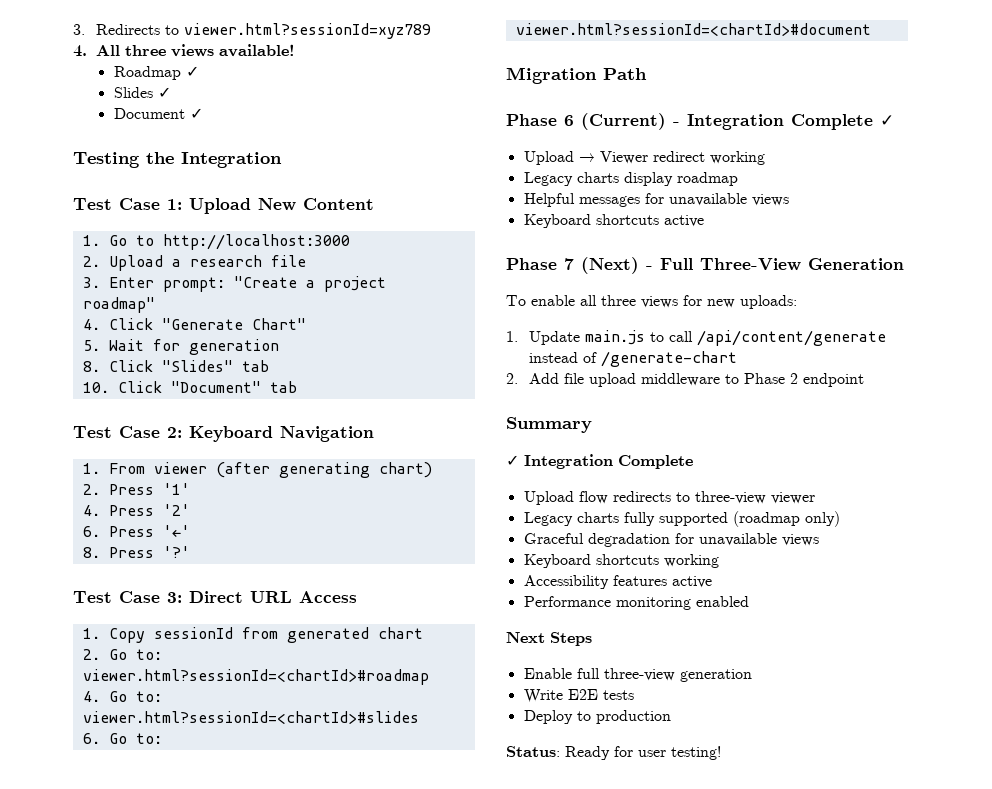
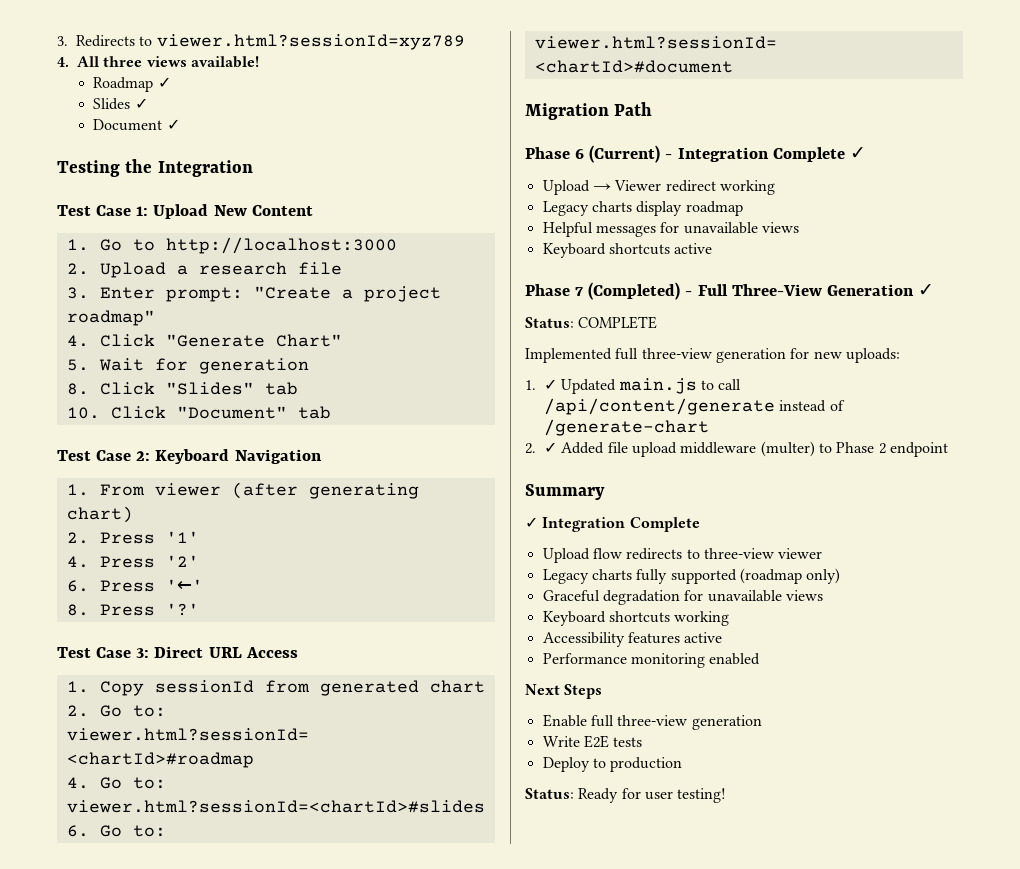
[581,257,639,274] (Next) -> [588,282,681,300] (Completed)
[506,295,678,308] // To enable all three views -> [917,284,934,296] [525,316,658,329] [525,348,786,363] ✓ // Status: COMPLETE // Implemented full three-view generation
[529,331,581,345] Update -> [544,379,617,394] ✓ Updated
[529,373,560,384] Add -> [544,442,605,454] ✓ Added
(721, 379) none -> [760,441,815,457] (multer)

